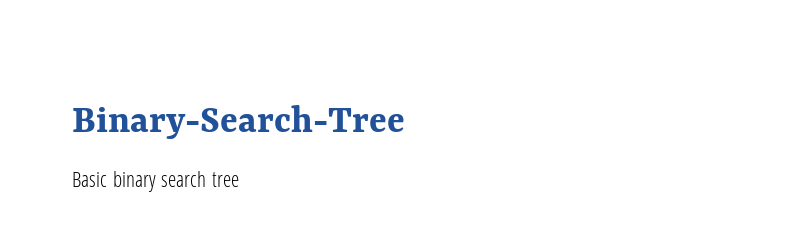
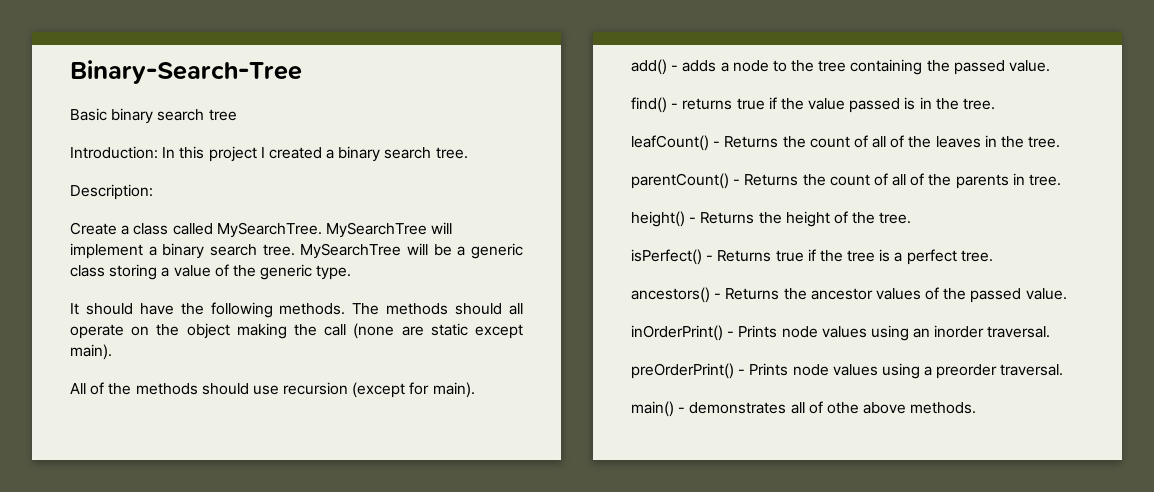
(240, 179) none -> [70,146,468,162] [70,184,153,200] [70,222,453,238] [70,243,523,259] [70,264,352,280] [70,302,524,318] [70,323,523,339] [70,344,112,360] [70,382,475,398] [631,59,1051,75] [631,97,996,113] [631,135,1061,151] [631,173,1062,189] [631,211,912,227] [631,249,993,265] [631,287,1067,303] [631,325,1051,341] [631,363,1064,379] [631,401,977,417] // Introduction: In this project I created a binary search tree. // Description: // Create a class called MySearchTree. MySearchTree will implement a binary search tree. MySearchTree will be a generic class storing a value of the generic type. // It should have the following methods. The methods should all operate on the object making the call (none are static except main). // All of the methods should use recursion (except for main). // add() - adds a node to the tree containing the passed value. // find() - returns true if the value passed is in the tree. // leafCount() - Returns the count of all of the leaves in the tree. // parentCount() - Returns the count of all of the parents in tree. // height() - Returns the height of the tree. // isPerfect() - Returns true if the tree is a perfect tree. // ancestors() - Returns the ancestor values of the passed value. // inOrderPrint() - Prints node values using an inorder traversal. // preOrderPrint() - Prints node values using a preorder traversal. // main() - demonstrates all of othe above methods.

